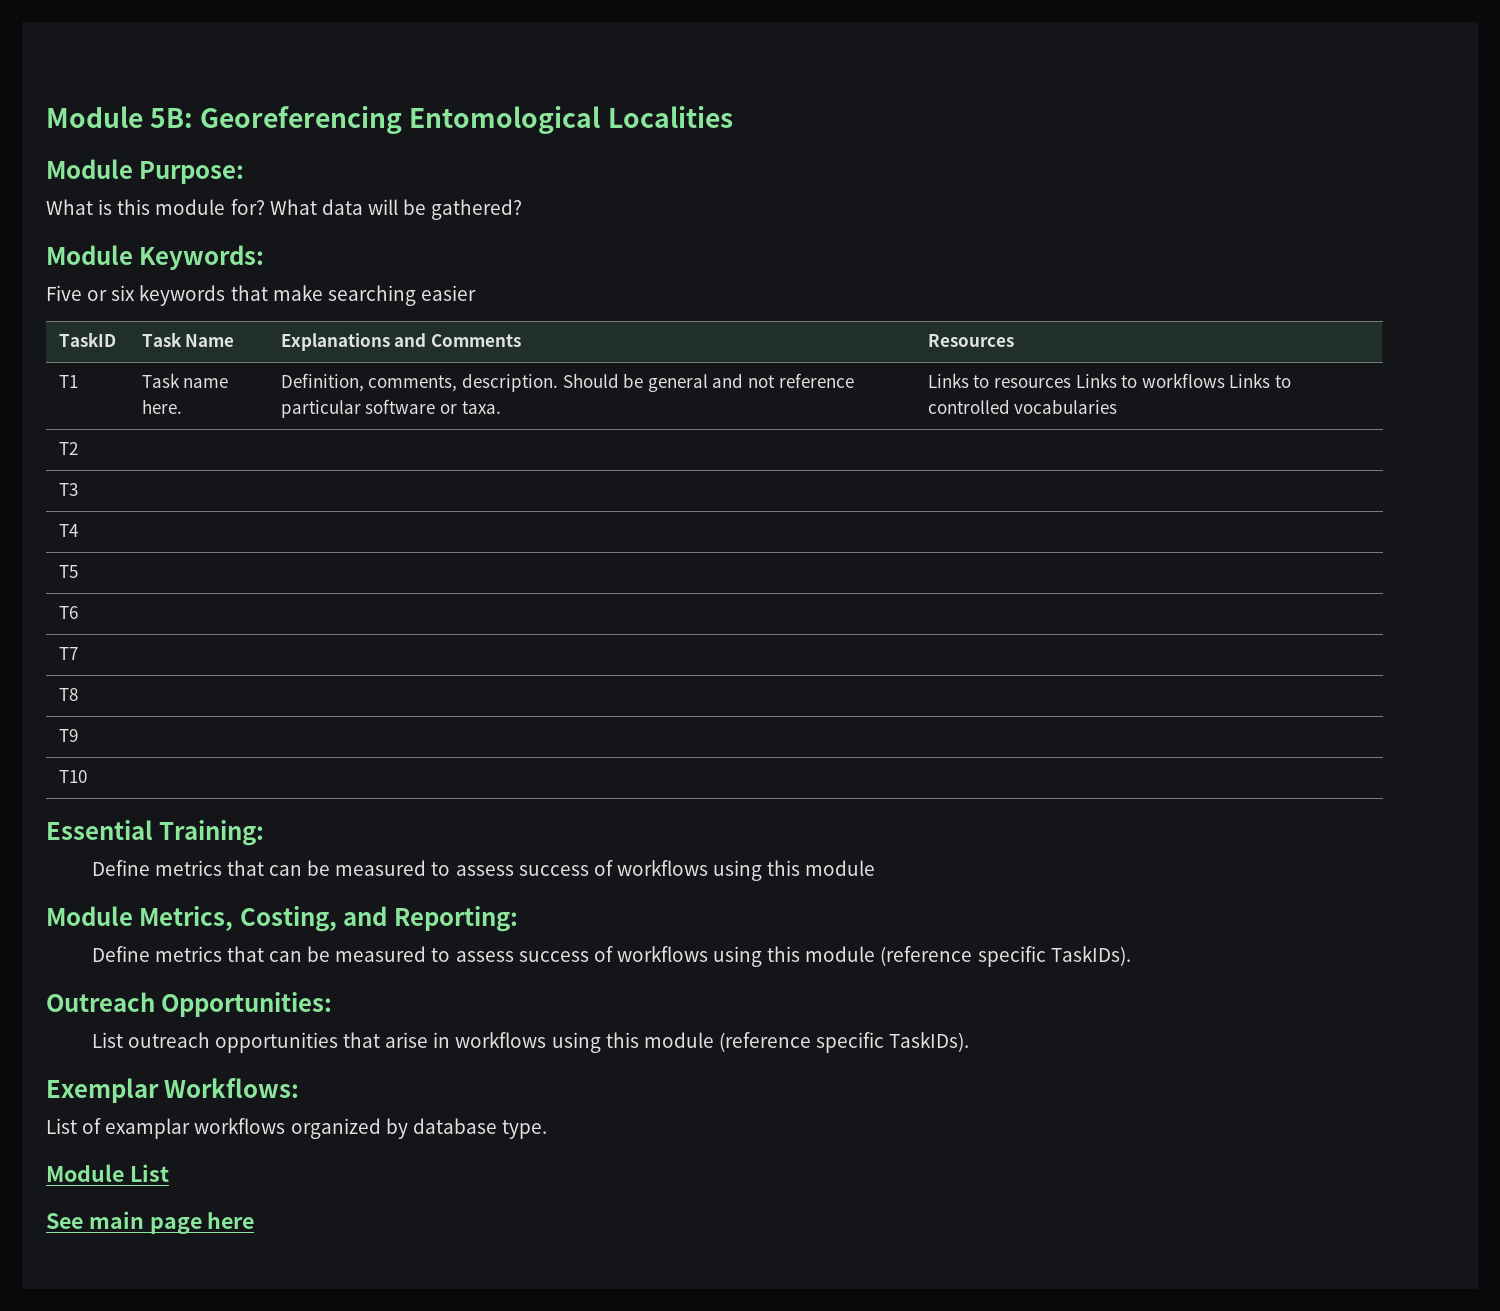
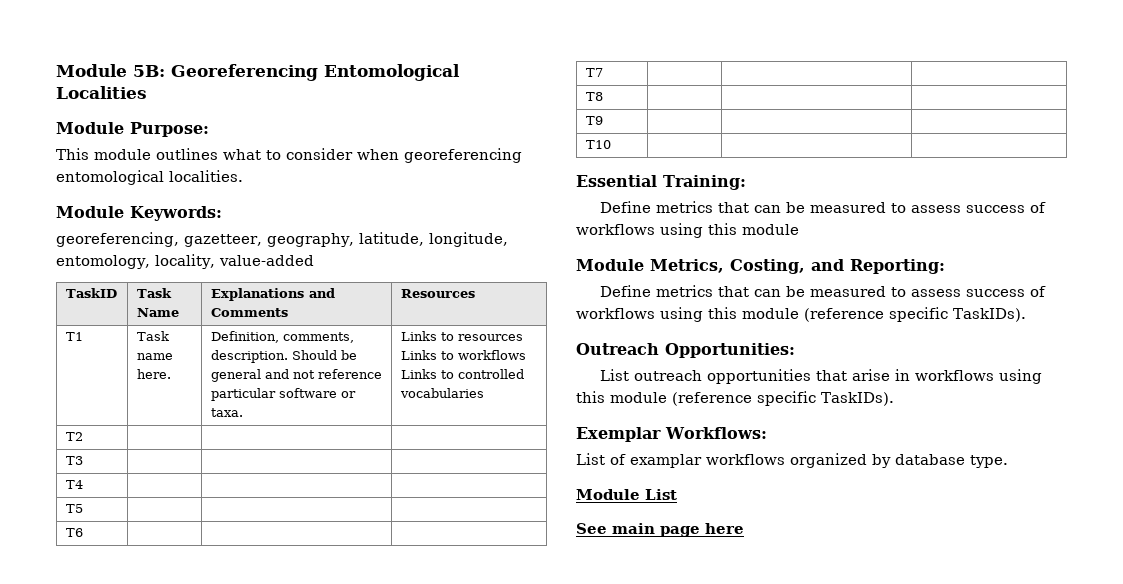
[46,199,523,220] [46,245,265,270] [46,285,476,306] What is this module for? What data will be gathered? // Module Keywords: // Five or six keywords that make searching easier -> [56,148,522,163] [56,170,243,185] [56,206,222,221] [56,232,508,247] [56,254,314,269] This module outlines what to consider when georeferencing entomological localities. // Module Keywords: // georeferencing, gazetteer, geography, latitude, longitude, entomology, locality, value-added

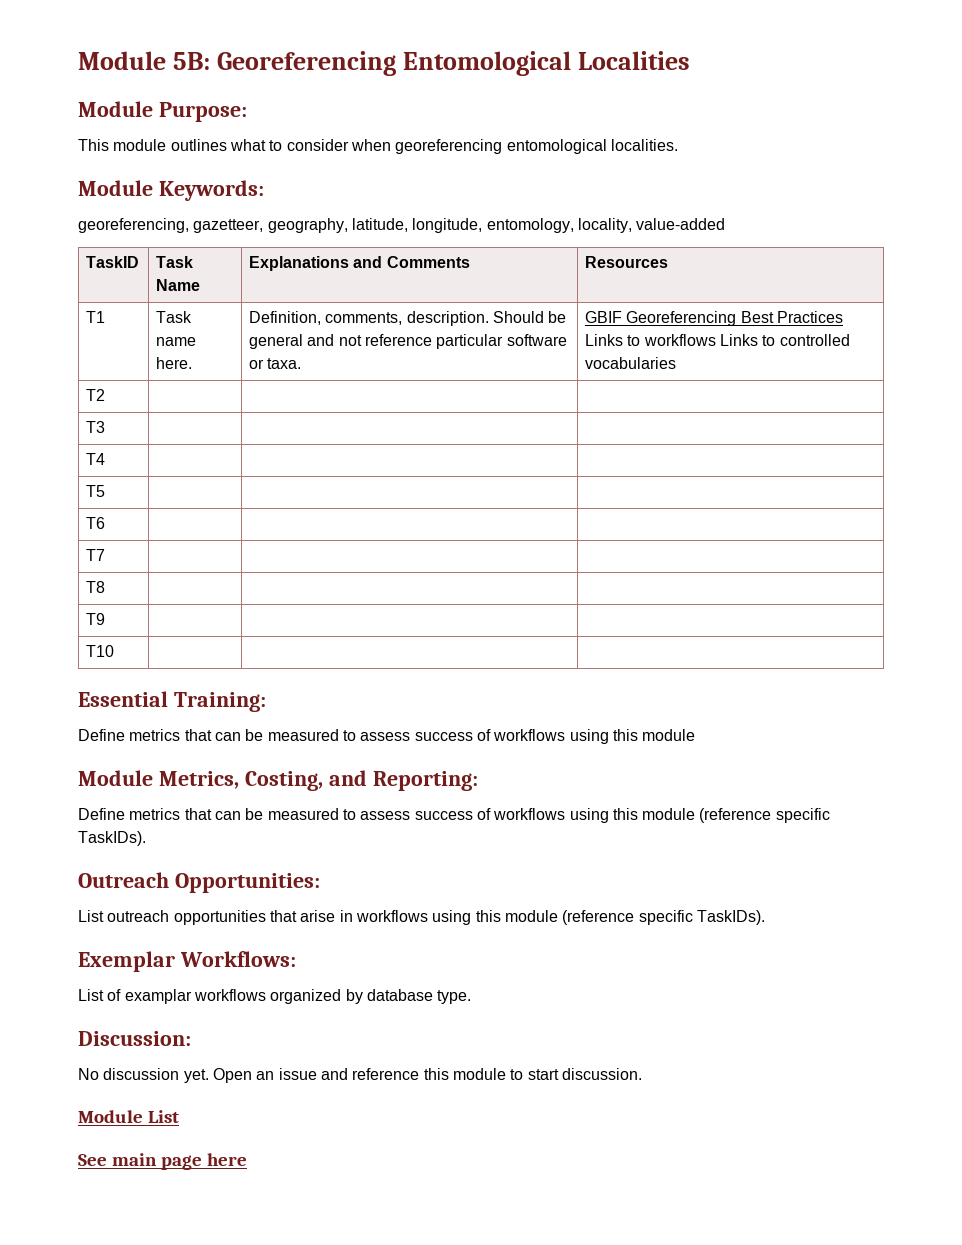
[400,331,523,341] Links to resources -> [585,311,844,326] GBIF Georeferencing Best Practices
(1008, 461) none -> [78,1031,191,1046] [78,1068,642,1083] // Discussion: // No discussion yet. Open an issue and reference this module to start discussion.

